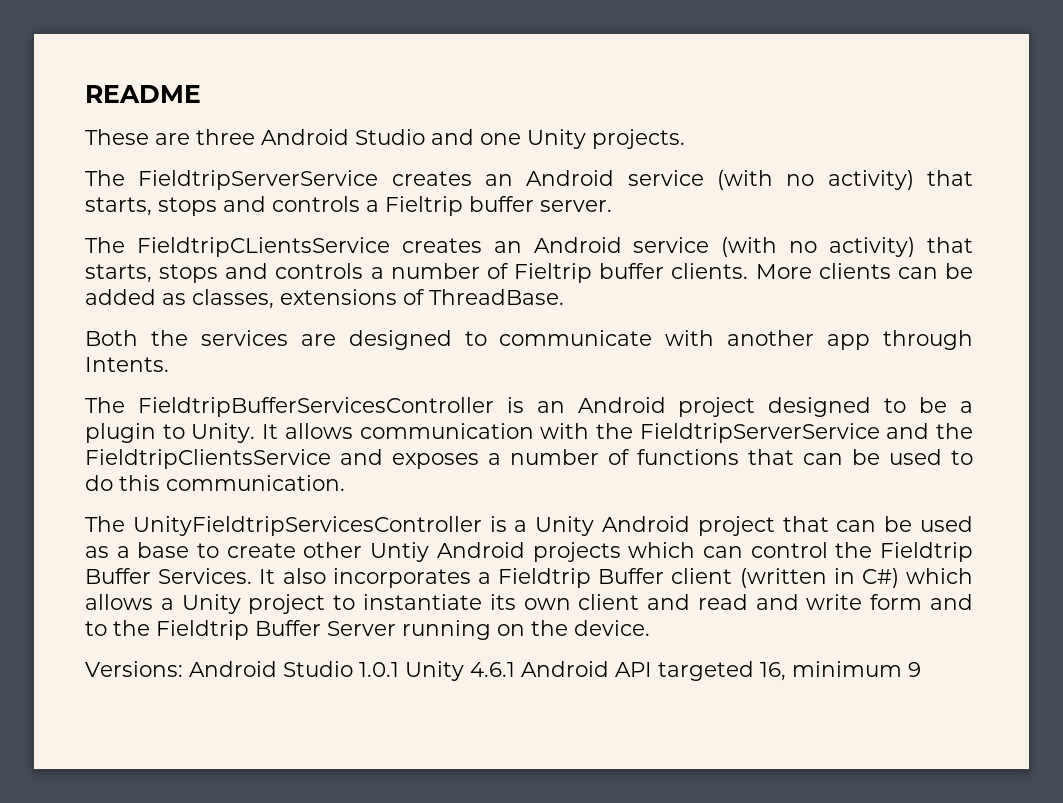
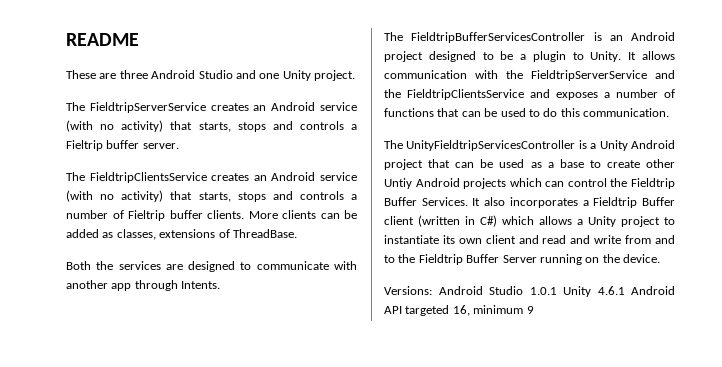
[592,129,685,149] projects. -> [314,70,355,81] project.
[136,237,390,257] FieldtripCLientsService -> [89,172,207,183] FieldtripClientsService
[870,594,923,610] form -> [625,235,652,244] from

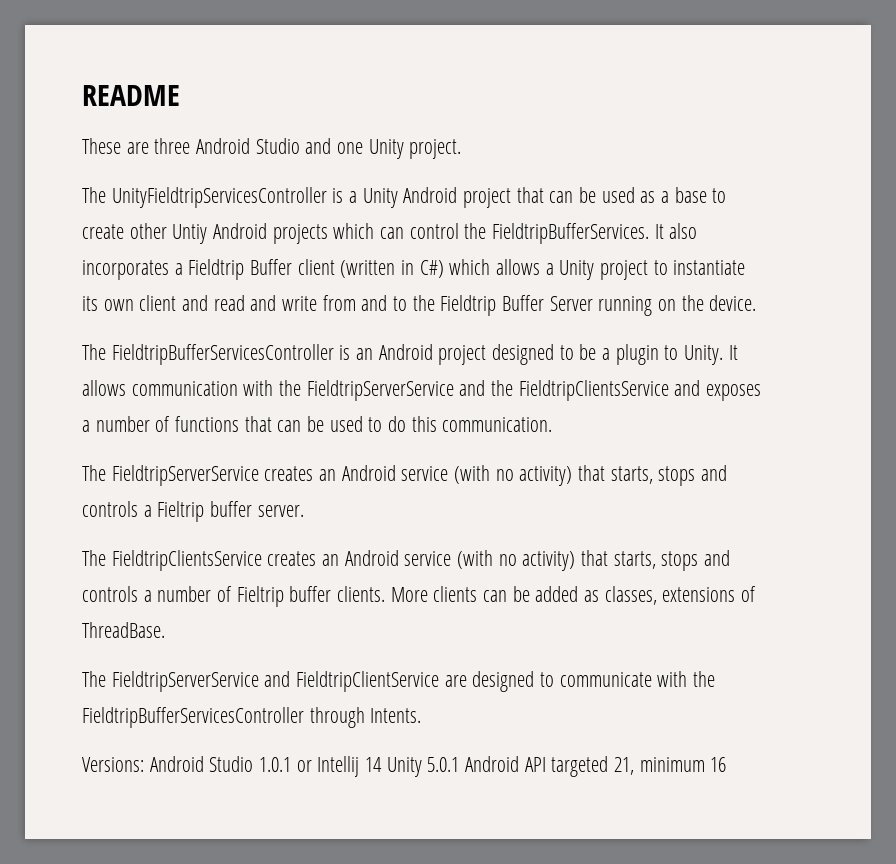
(355, 75) none -> [82,187,727,208] [82,223,698,244] [82,259,746,280] [82,295,757,316] [82,344,738,365] [82,380,762,401] [82,416,553,432] // The UnityFieldtripServicesController is a Unity Android project that can be used as a base to create other Untiy Android projects which can control the FieldtripBufferServices. It also incorporates a Fieldtrip Buffer client (written in C#) which allows a Unity project to instantiate its own client and read and write from and to the Fieldtrip Buffer Server running on the device. // The FieldtripBufferServicesController is an Android project designed to be a plugin to Unity. It allows communication with the FieldtripServerService and the FieldtripClientsService and exposes a number of functions that can be used to do this communication.
[66,261,161,270] Both the services -> [82,671,440,692] The FieldtripServerService and FieldtripClientService
[66,280,132,291] another app -> [693,671,716,687] [82,707,304,728] the FieldtripBufferServicesController
[384,32,675,43] [384,51,675,62] [384,70,675,81] [384,89,675,100] [384,108,669,117] [384,140,675,151] [384,159,675,170] [384,178,675,189] [384,197,675,208] [384,215,675,227] [384,235,675,244] [384,254,660,265] [384,286,675,297] [384,305,534,316] The FieldtripBufferServicesController is an Android project designed to be a plugin to Unity. It allows communication with the FieldtripServerService and the FieldtripClientsService and exposes a number of functions that can be used to do this communication. // The UnityFieldtripServicesController is a Unity Android project that can be used as a base to create other Untiy Android projects which can control the Fieldtrip Buffer Services. It also incorporates a Fieldtrip Buffer client (written in C#) which allows a Unity project to instantiate its own client and read and write from and to the Fieldtrip Buffer Server running on the device. // Versions: Android Studio 1.0.1 Unity 4.6.1 Android API targeted 16, minimum 9 -> [82,756,727,777] Versions: Android Studio 1.0.1 or Intellij 14 Unity 5.0.1 Android API targeted 21, minimum 16

